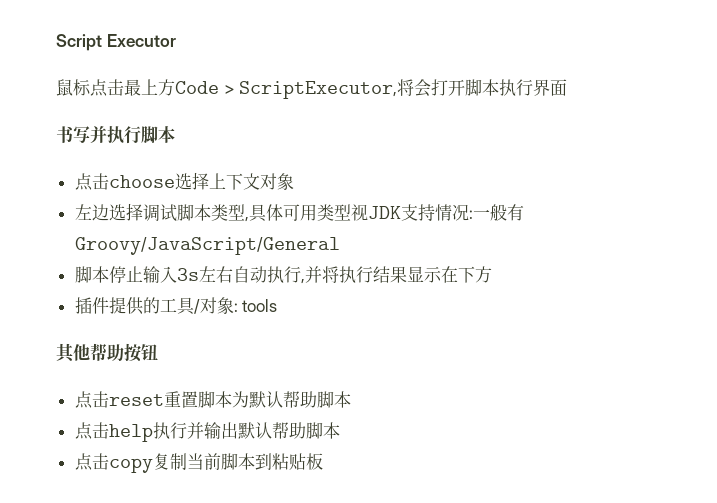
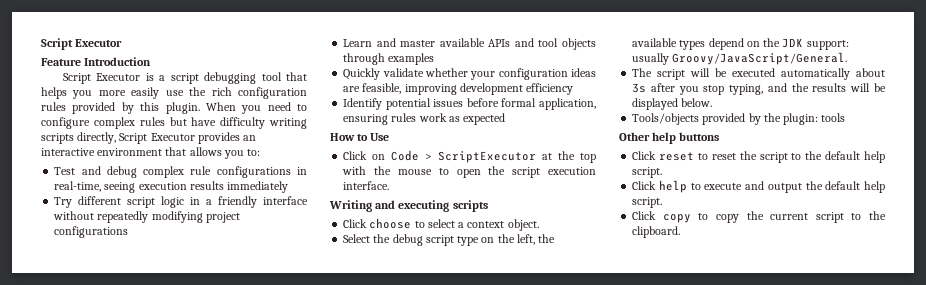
[56,79,568,99] [56,125,175,144] [74,172,294,191] [74,203,524,222] [74,237,340,255] [74,266,492,284] [74,297,278,315] [56,343,158,363] [74,391,351,409] [74,422,340,442] [74,453,323,473] 鼠标点击最上方Code > ScriptExecutor,将会打开脚本执行界面 // 书写并执行脚本 // 点击choose选择上下文对象 // 左边选择调试脚本类型,具体可用类型视JDK支持情况:一般有Groovy/JavaScript/General // 脚本停止输入3s左右自动执行,并将执行结果显示在下方 // 插件提供的工具/对象: tools // 其他帮助按钮 // 点击reset重置脚本为默认帮助脚本 // 点击help执行并输出默认帮助脚本 // 点击copy复制当前脚本到粘贴板 -> [41,57,152,66] [62,72,307,84] [41,87,307,99] [41,102,307,114] [41,117,307,129] [41,132,257,144] [41,147,261,159] [54,166,308,178] [54,181,289,193] [54,196,308,208] [53,211,240,223] [54,226,129,238] [343,38,596,50] [343,53,435,65] [343,68,596,80] [343,83,574,95] [343,98,596,110] [343,113,506,125] [330,133,390,141] [343,150,596,163] [342,166,596,178] [343,181,390,190] [329,200,488,212] [343,218,539,231] [343,234,556,246] [632,38,849,50] [632,52,848,65] [632,68,885,80] [632,83,886,95] [632,98,713,110] [632,113,846,125] [619,132,720,144] [632,151,885,163] [632,167,663,178] [632,180,885,193] [632,197,663,208] [632,211,886,223] [632,226,681,238] Feature Introduction // Script Executor is a script debugging tool that helps you more easily use the rich configuration rules provided by this plugin. When you need to configure complex rules but have difficulty writing scripts directly, Script Executor provides an interactive environment that allows you to: // Test and debug complex rule configurations in real-time, seeing execution results immediately // Try different script logic in a friendly interface without repeatedly modifying project configurations // Learn and master available APIs and tool objects through examples // Quickly validate whether your configuration ideas are feasible, improving development efficiency // Identify potential issues before formal application, ensuring rules work as expected // How to Use // Click on Code > ScriptExecutor at the top with the mouse to open the script execution interface. // Writing and executing scripts // Click choose to select a context object. // Select the debug script type on the left, the available types depend on the JDK support: usually Groovy/JavaScript/General. // The script will be executed automatically about 3s after you stop typing, and the results will be displayed below. // Tools/objects provided by the plugin: tools // Other help buttons // Click reset to reset the script to the default help script. // Click help to execute and output the default help script. // Click copy to copy the current script to the clipboard.

